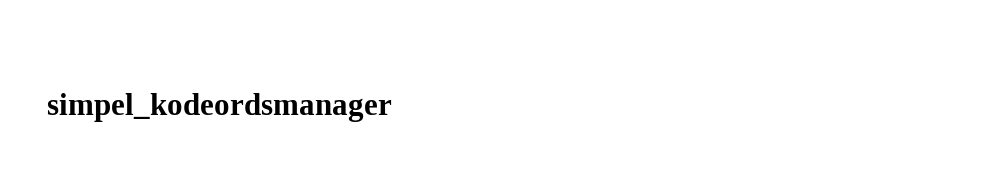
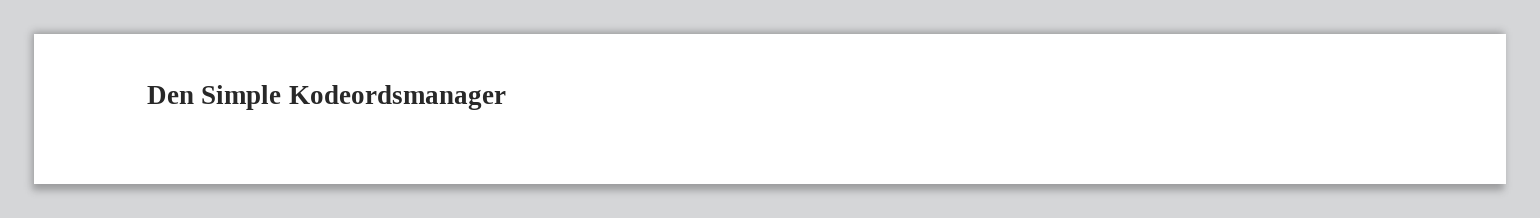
[47,93,392,122] simpel_kodeordsmanager -> [147,85,506,110] Den Simple Kodeordsmanager

